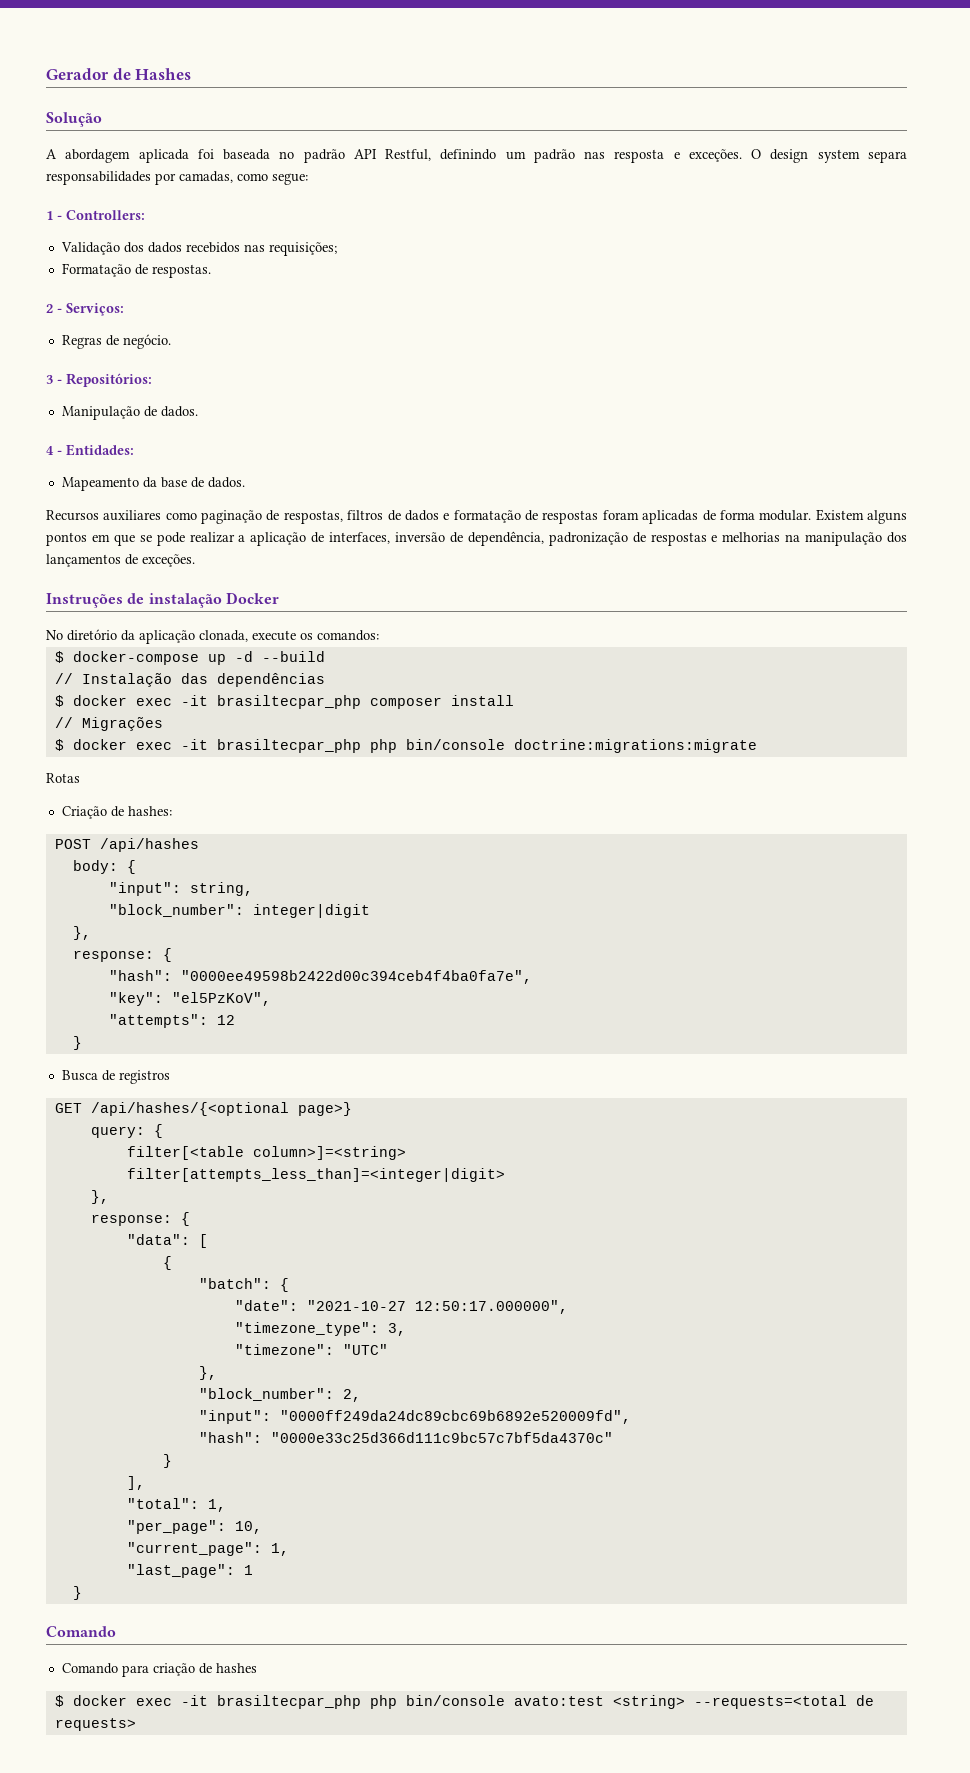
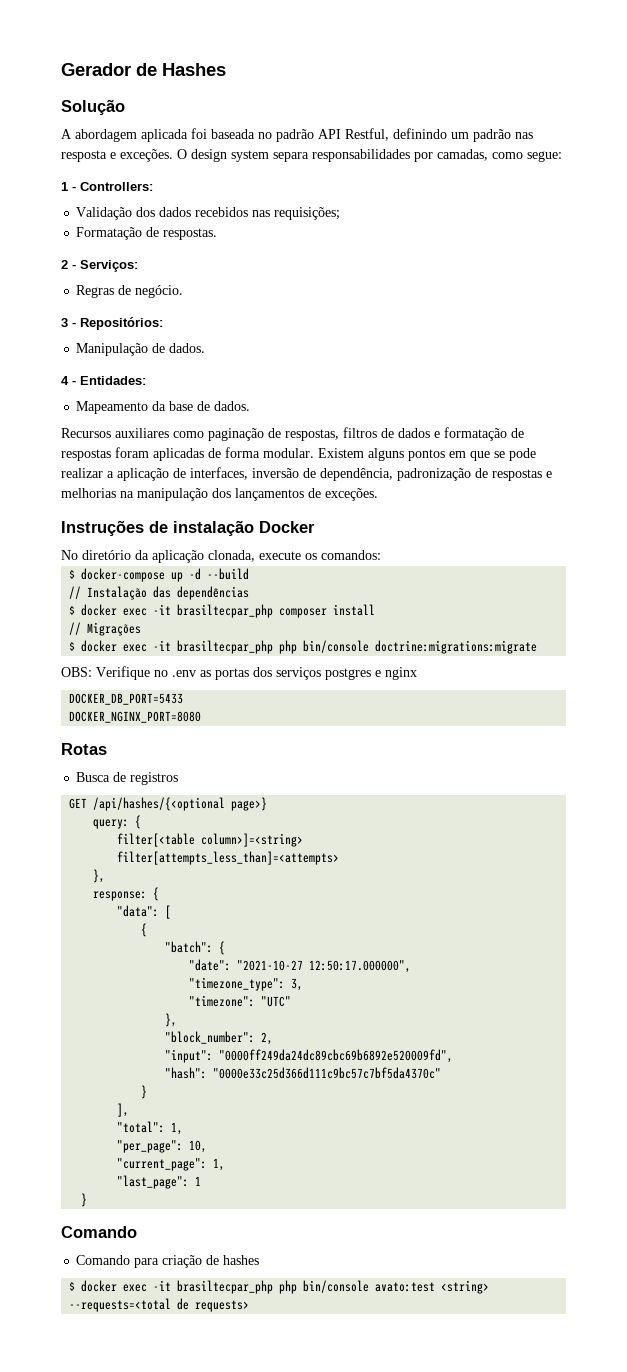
[46,773,80,783] [61,806,172,819] [54,838,199,852] [72,860,136,874] [108,882,253,896] [108,904,370,918] [72,926,91,940] [72,948,172,962] [108,970,532,984] [108,992,271,1006] [108,1014,235,1028] [72,1036,82,1050] Rotas // Criação de hashes: // POST /api/hashes // body: { // "input": string, // "block_number": integer|digit // }, // response: { // "hash": "0000ee49598b2422d00c394ceb4f4ba0fa7e", // "key": "el5PzKoV", // "attempts": 12 // } -> [61,666,417,680] [69,693,184,705] [69,711,202,723] [61,743,107,755] OBS: Verifique no .env as portas dos serviços postgres e nginx // DOCKER_DB_PORT=5433 // DOCKER_NGINX_PORT=8080 // Rotas
[126,1168,505,1182] filter[attempts_less_than]=<integer|digit> -> [117,851,340,865] filter[attempts_less_than]=<attempts>

